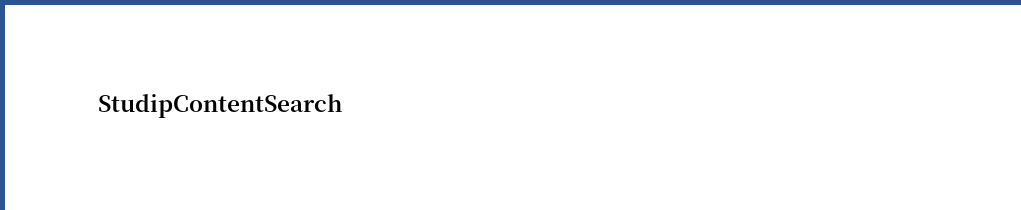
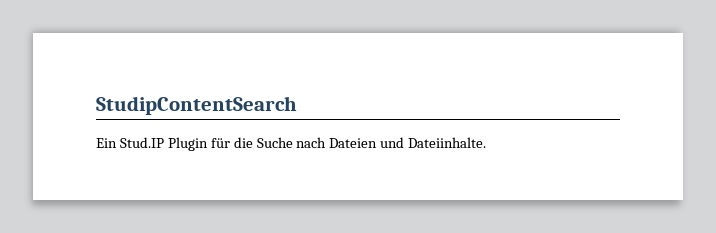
(342, 106) none -> [96,137,487,151] // Ein Stud.IP Plugin für die Suche nach Dateien und Dateiinhalte.

